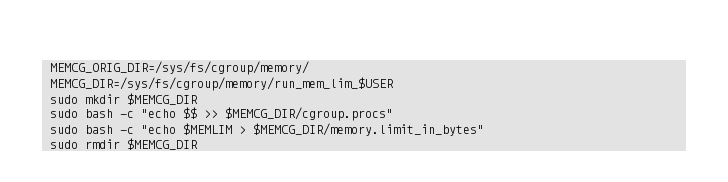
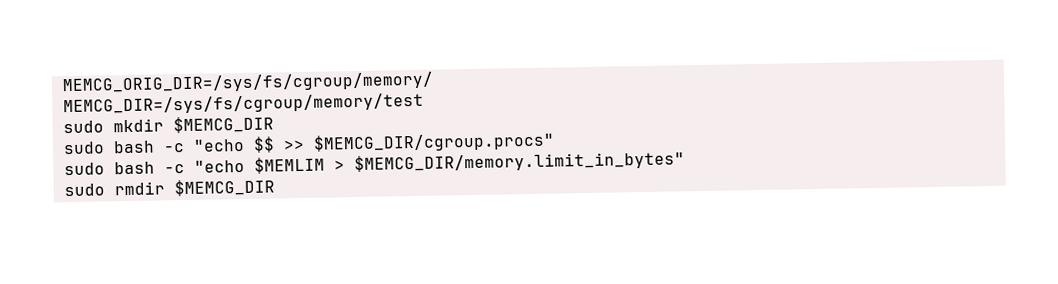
[49,77,394,91] MEMCG_DIR=/sys/fs/cgroup/memory/run_mem_lim_$USER -> [62,92,424,116] MEMCG_DIR=/sys/fs/cgroup/memory/test

